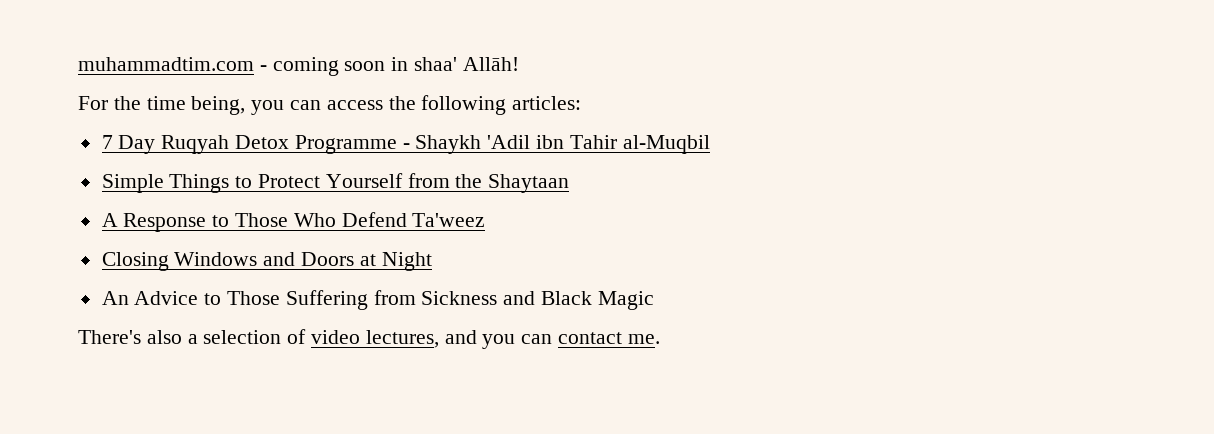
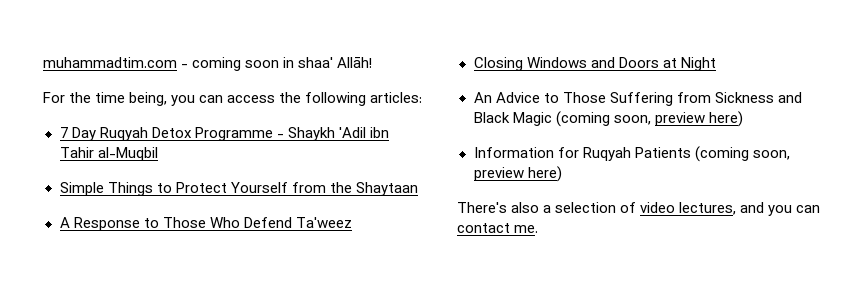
(654, 300) none -> [555,111,743,127] [473,146,790,162] [473,166,562,182] (coming soon, preview here) // Information for Ruqyah Patients (coming soon, preview here)

